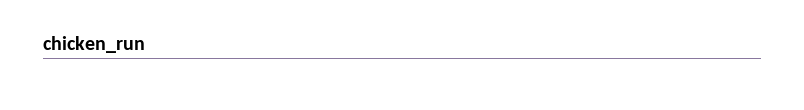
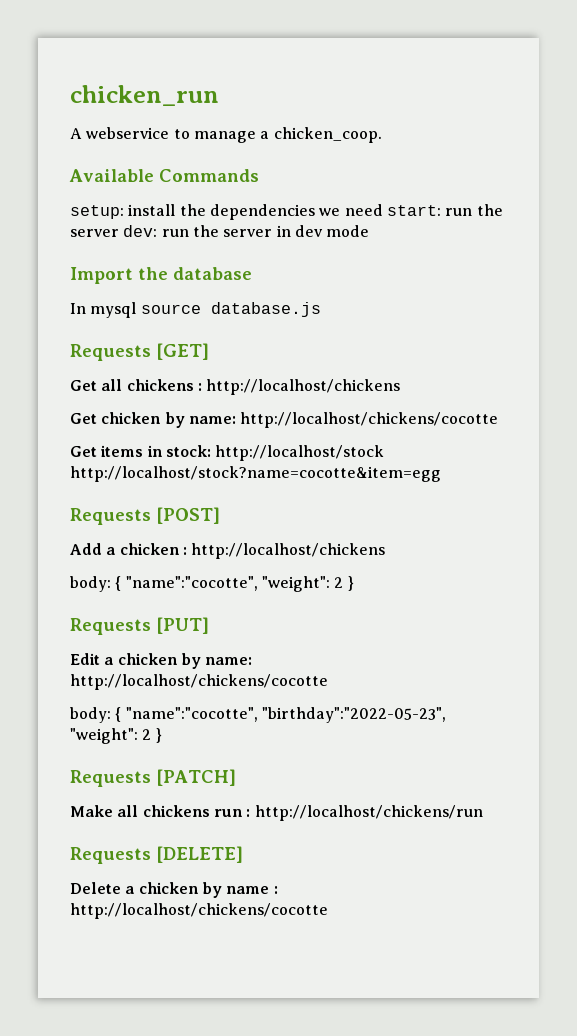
(145, 44) none -> [70,127,382,143] [69,169,259,182] [70,204,503,220] [70,225,370,237] [70,267,252,284] [70,302,321,318] [70,343,209,361] [70,379,401,395] [70,412,499,428] [70,445,385,461] [70,466,441,482] [70,507,220,525] [70,543,386,559] [70,576,354,592] [70,617,209,635] [70,653,253,669] [70,674,328,690] [70,707,446,723] [70,728,162,744] [70,769,236,787] [70,805,483,821] [70,846,243,864] [70,882,278,898] [70,903,328,919] // A webservice to manage a chicken_coop. // Available Commands // setup: install the dependencies we need start: run the server dev: run the server in dev mode // Import the database // In mysql source database.js // Requests [GET] // Get all chickens : http://localhost/chickens // Get chicken by name: http://localhost/chickens/cocotte // Get items in stock: http://localhost/stock http://localhost/stock?name=cocotte&item=egg // Requests [POST] // Add a chicken : http://localhost/chickens // body: { "name":"cocotte", "weight": 2 } // Requests [PUT] // Edit a chicken by name: http://localhost/chickens/cocotte // body: { "name":"cocotte", "birthday":"2022-05-23", "weight": 2 } // Requests [PATCH] // Make all chickens run : http://localhost/chickens/run // Requests [DELETE] // Delete a chicken by name : http://localhost/chickens/cocotte

